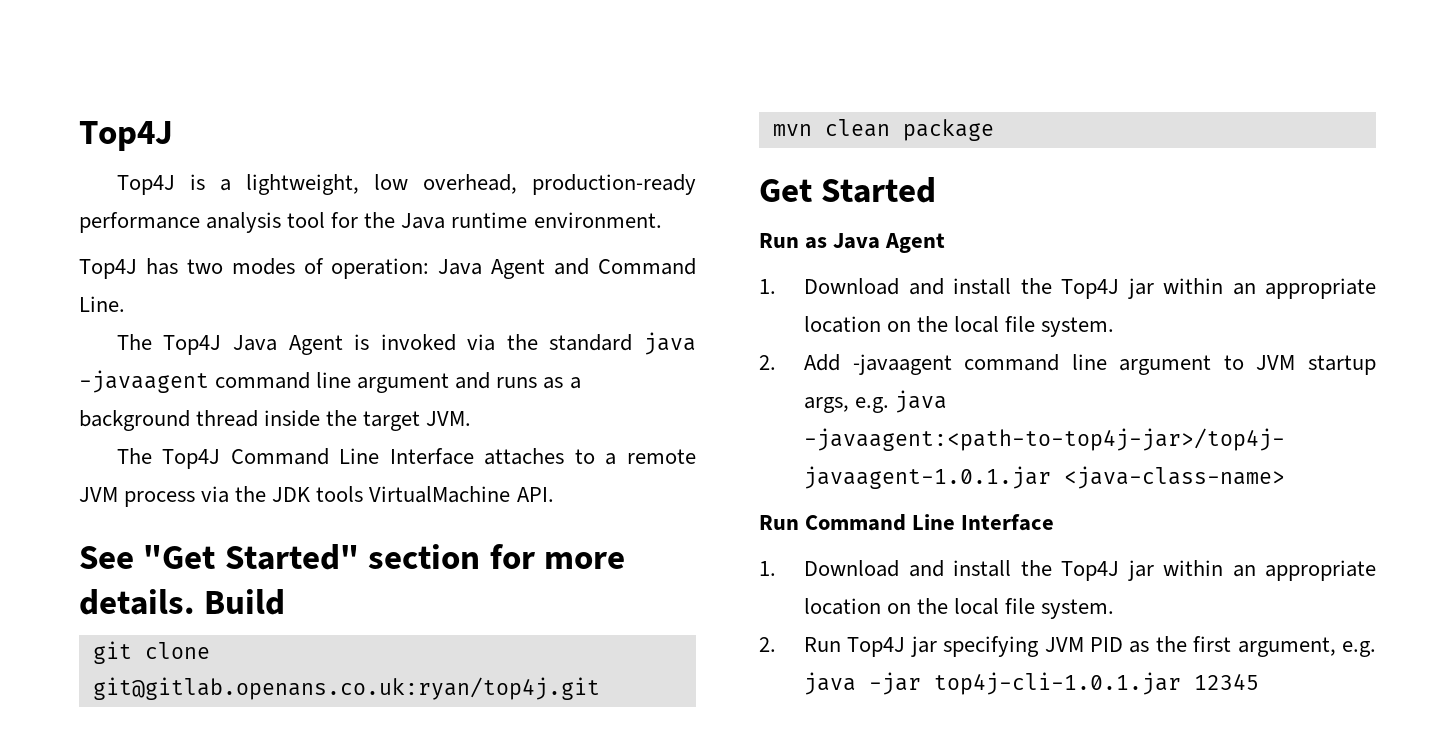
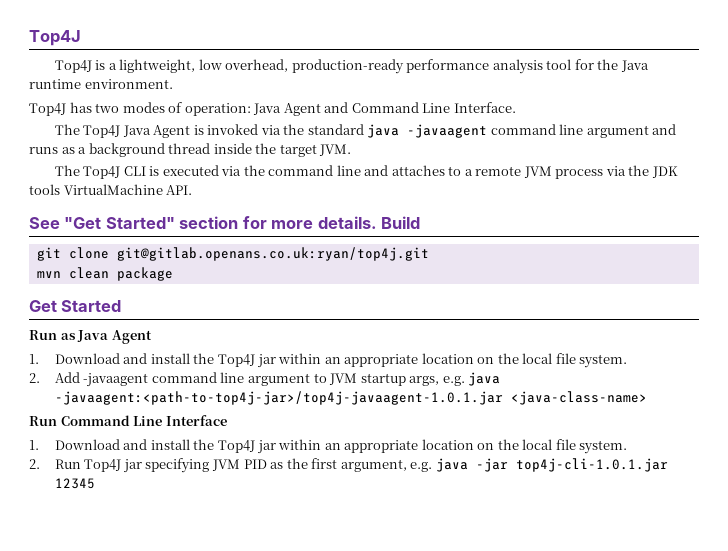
[79,296,125,312] Line. -> [422,102,516,113] Line Interface.
[230,448,474,465] Command Line Interface -> [123,165,389,176] CLI is executed via the command line and

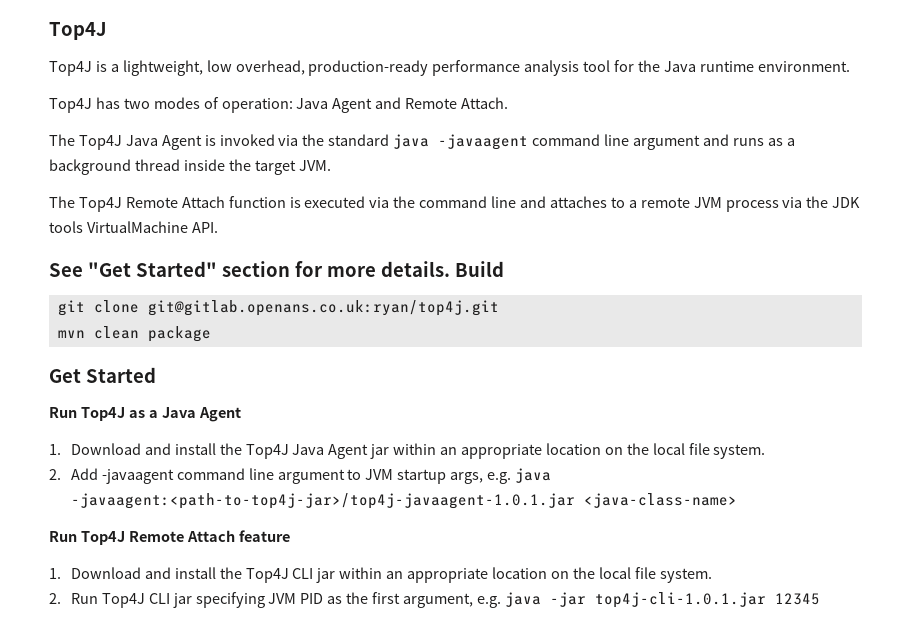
[351,102,516,113] Command Line Interface. -> [405,97,509,109] Remote Attach.
[123,166,146,176] CLI -> [125,196,286,208] Remote Attach function
[60,333,76,340] as -> [80,407,158,421] Top4J as a
(255, 360) none -> [292,444,369,459] Java Agent
[60,415,227,426] [29,439,255,453] Command Line Interface // 1. Download and install the Top4J -> [80,530,290,545] [49,567,314,583] Top4J Remote Attach feature // 1. Download and install the Top4J CLI
(122, 465) none -> [148,593,170,604] CLI

